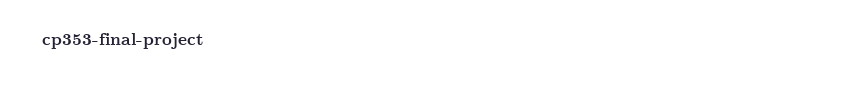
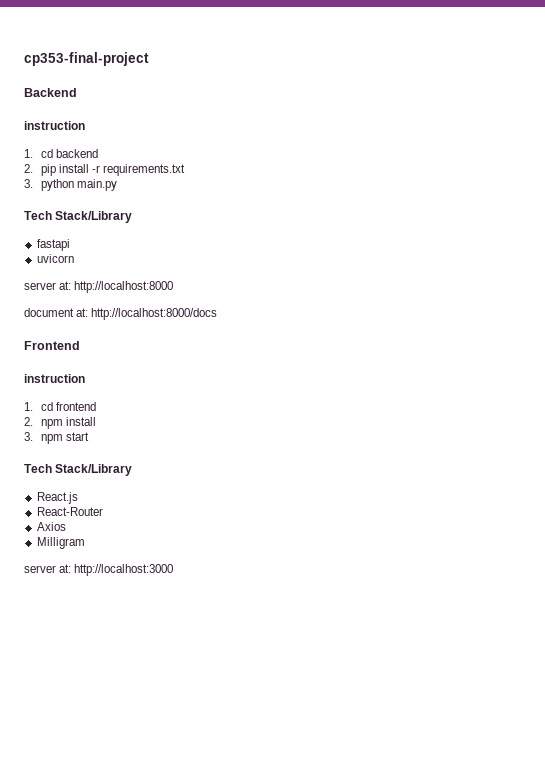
(204, 41) none -> [24,88,77,97] [24,121,85,130] [24,149,99,158] [24,164,186,176] [24,179,118,191] [24,211,133,223] [36,239,70,251] [36,254,74,263] [24,281,174,293] [24,308,218,320] [24,341,80,350] [24,374,85,383] [24,402,97,411] [24,417,97,429] [24,432,90,444] [24,464,133,476] [36,492,78,504] [36,507,103,516] [36,522,66,531] [36,537,85,549] [24,564,174,576] // Backend // instruction // 1. cd backend // 2. pip install -r requirements.txt // 3. python main.py // Tech Stack/Library // fastapi // uvicorn // server at: http://localhost:8000 // document at: http://localhost:8000/docs // Frontend // instruction // 1. cd frontend // 2. npm install // 3. npm start // Tech Stack/Library // React.js // React-Router // Axios // Milligram // server at: http://localhost:3000

